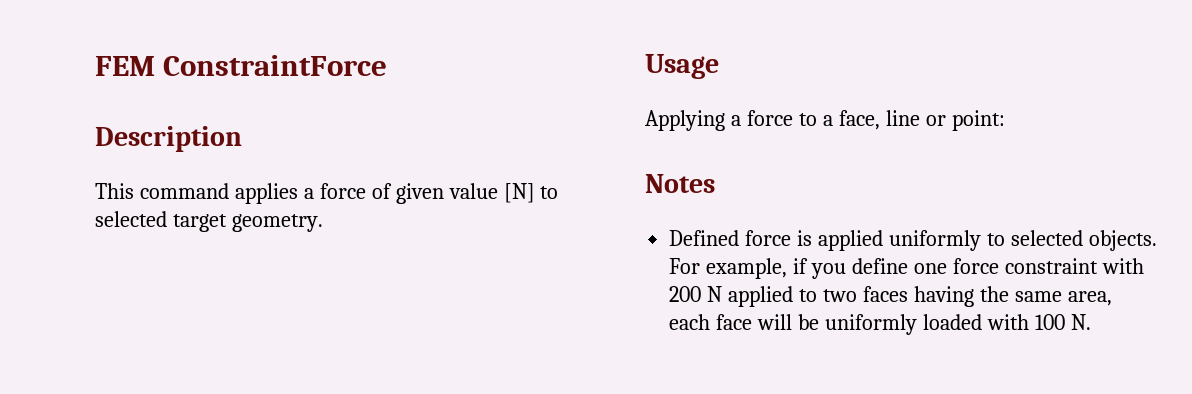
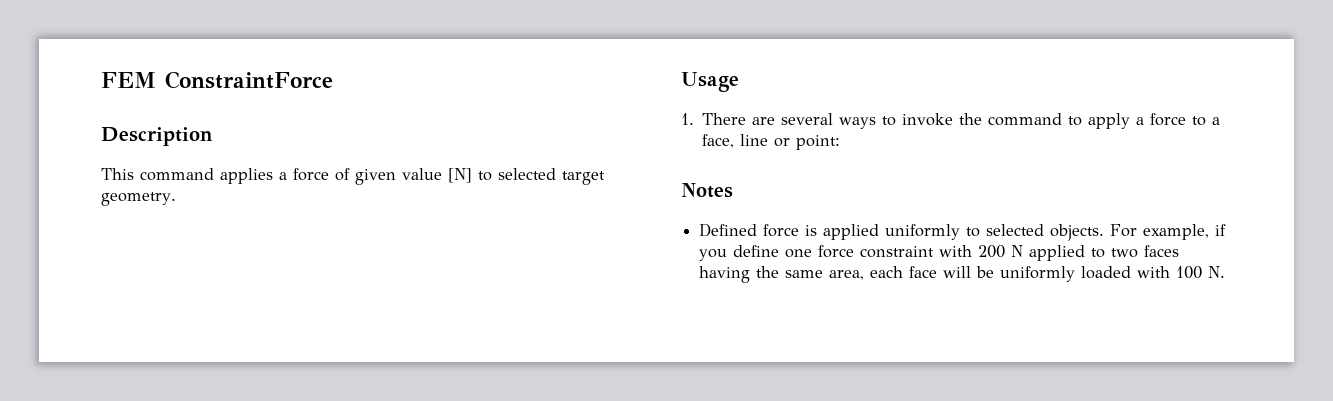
[645,110,725,131] Applying -> [681,113,1131,129] 1. There are several ways to invoke the command to apply

